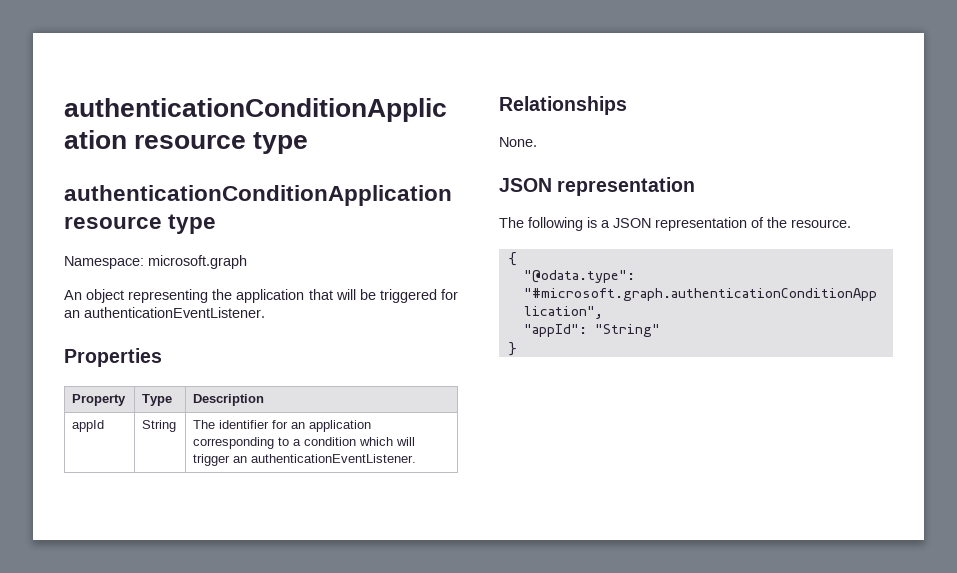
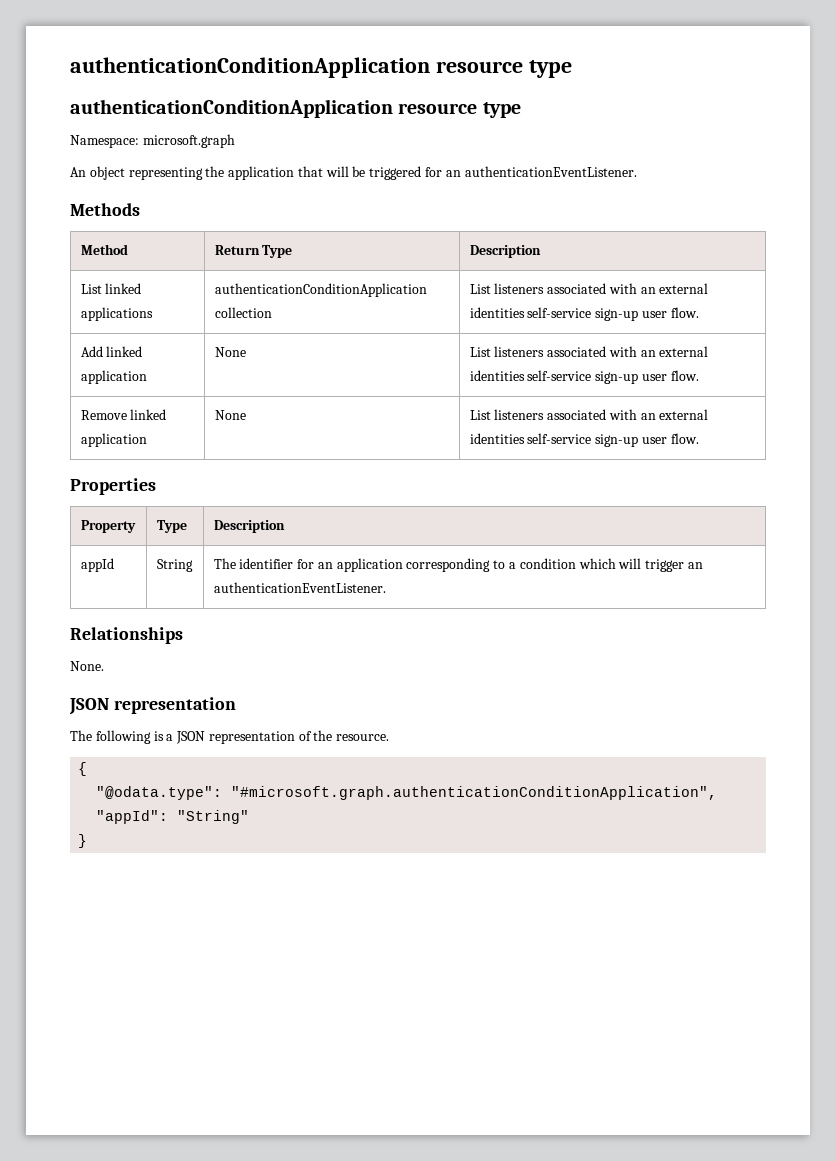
(265, 312) none -> [70,203,140,216] [80,244,128,255] [214,245,293,258] [469,245,541,258] [80,283,142,294] [80,307,153,321] [214,283,427,297] [214,307,272,318] [469,283,709,294] [469,307,699,321] [80,346,143,357] [80,370,147,384] [214,347,246,357] [469,346,709,357] [469,370,699,384] [80,409,167,420] [80,433,147,447] [214,410,246,420] [469,409,709,420] [469,433,699,447] // Methods // Method | Return Type | Description // List linked applications | authenticationConditionApplication collection | List listeners associated with an external identities self-service sign-up user flow. // Add linked application | None | List listeners associated with an external identities self-service sign-up user flow. // Remove linked application | None | List listeners associated with an external identities self-service sign-up user flow.

